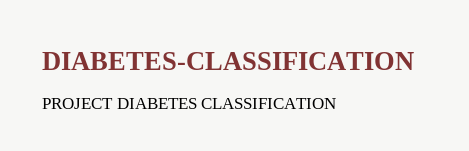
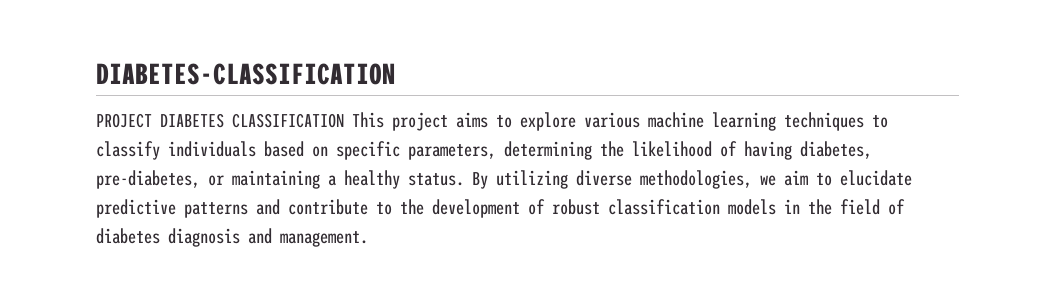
(337, 103) none -> [352,112,888,131] [96,141,872,160] [96,170,912,189] [96,199,905,218] [96,228,368,247] This project aims to explore various machine learning techniques to classify individuals based on specific parameters, determining the likelihood of having diabetes, pre-diabetes, or maintaining a healthy status. By utilizing diverse methodologies, we aim to elucidate predictive patterns and contribute to the development of robust classification models in the field of diabetes diagnosis and management.

